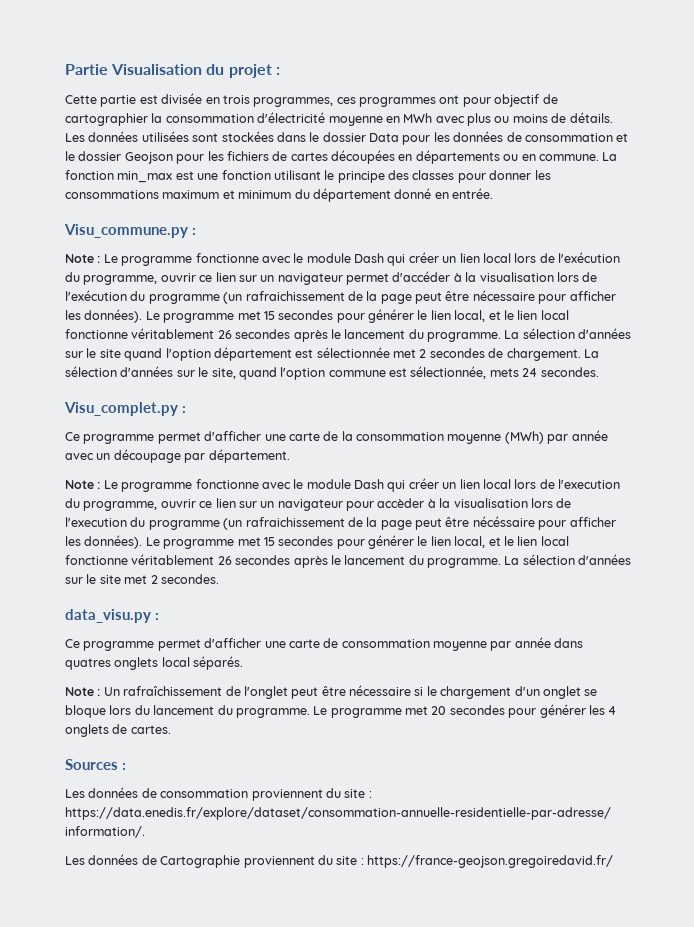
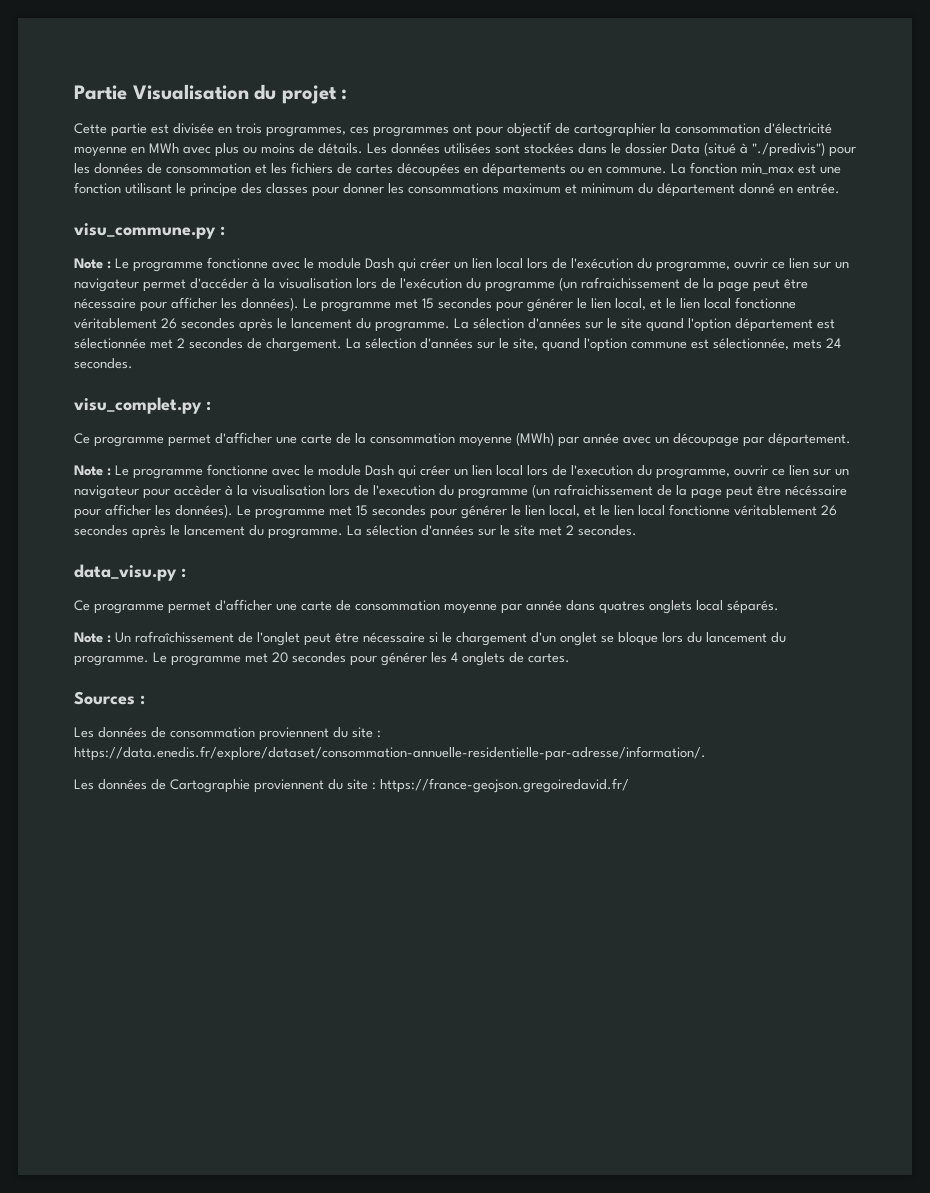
(399, 137) none -> [704,142,825,157] (situé à "./predivis")
[65,151,205,164] le dossier Geojson pour -> (267, 169) none
[64,224,188,238] Visu_commune.py -> [74,223,216,239] visu_commune.py
[64,402,178,416] Visu_complet.py -> [74,397,202,414] visu_complet.py

